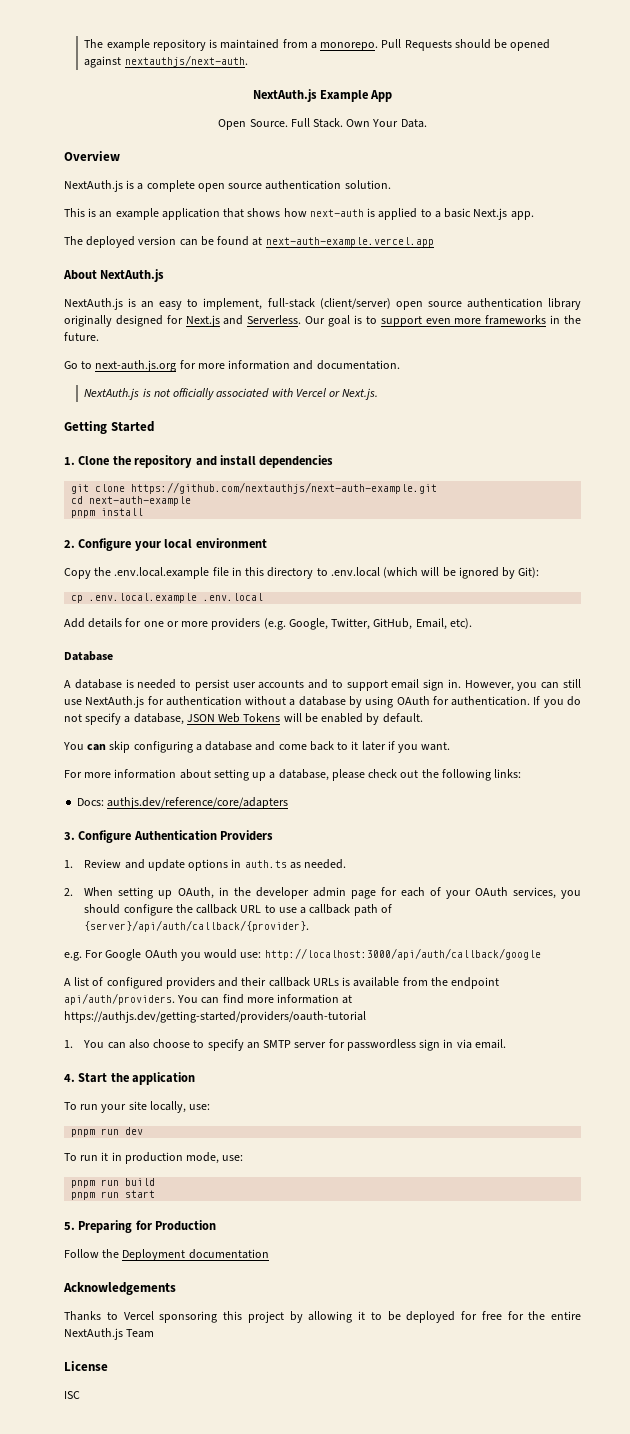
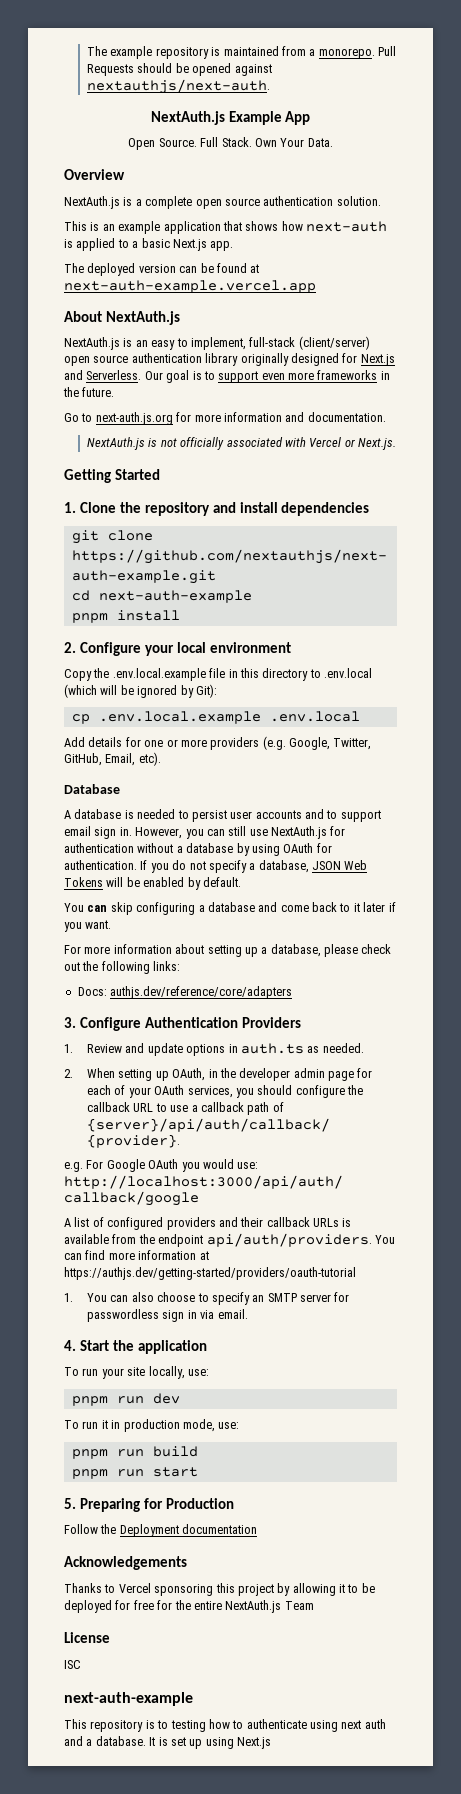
(80, 1395) none -> [64,1692,193,1706] [64,1719,386,1732] [64,1736,271,1749] // next-auth-example // This repository is to testing how to authenticate using next auth and a database. It is set up using Next.js

